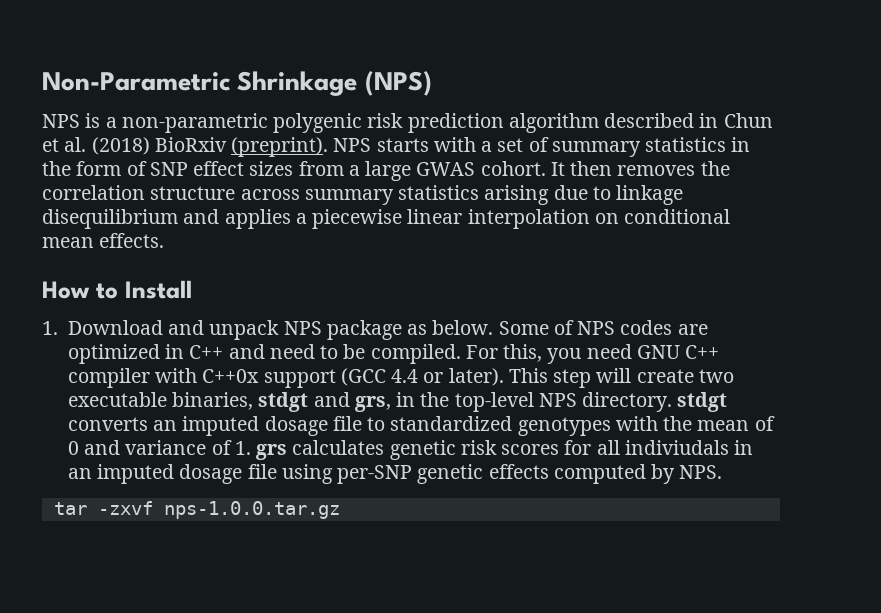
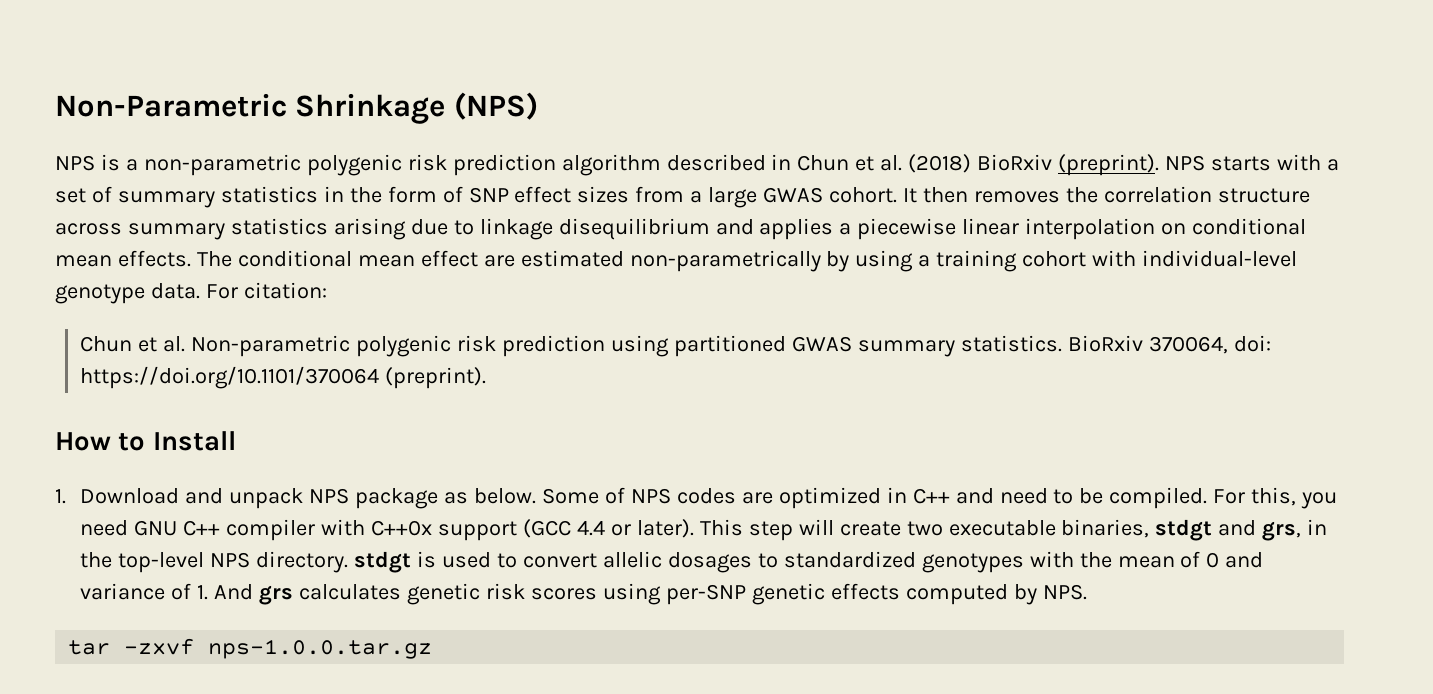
(165, 240) none -> [196,250,1298,272] [55,282,327,304] [80,335,1271,357] [80,366,487,389] The conditional mean effect are estimated non-parametrically by using a training cohort with individual-level genotype data. For citation: // Chun et al. Non-parametric polygenic risk prediction using partitioned GWAS summary statistics. BioRxiv 370064, doi: https://doi.org/10.1101/370064 (preprint).
[67,416,362,436] converts an imputed dosage file -> [417,551,752,573] is used to convert allelic dosages
(251, 448) none -> [214,584,254,600] And
[564,440,754,455] [67,464,277,484] for all indiviudals in an imputed dosage file -> (598, 594) none

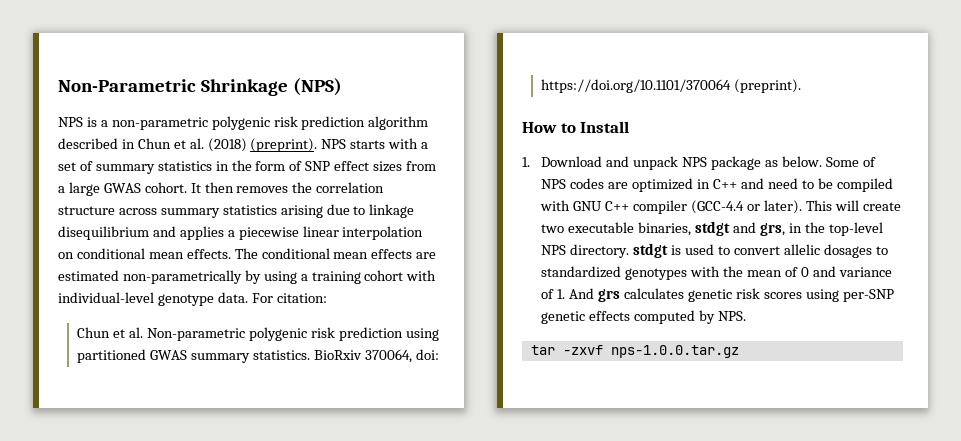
[977,154,1053,171] BioRxiv -> (247, 145) none
[420,250,478,267] effect -> [371,249,413,259] effects
[1109,487,1338,509] [80,519,606,541] compiled. For this, you need GNU C++ compiler with C++0x support (GCC 4.4 -> [836,178,893,192] [540,200,745,214] compiled with GNU C++ compiler (GCC-4.4
[748,521,793,541] step -> (832, 205) none

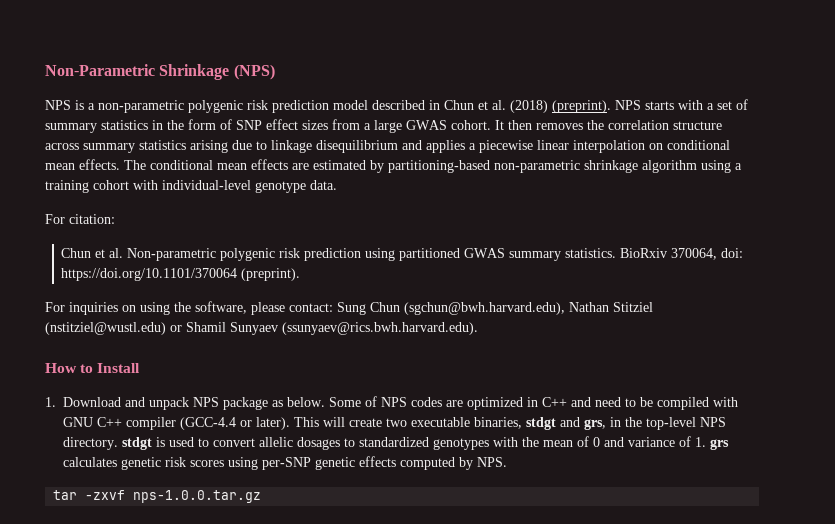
[368,116,429,130] algorithm -> [333,100,368,110] model
[122,270,261,284] non-parametrically by -> [370,160,697,173] by partitioning-based non-parametric shrinkage algorithm
(248, 297) none -> (337, 185) //
(802, 86) none -> [45,301,653,315] [45,322,478,335] // For inquiries on using the software, please contact: Sung Chun (sgchun@bwh.harvard.edu), Nathan Stitziel (nstitziel@wustl.edu) or Shamil Sunyaev (ssunyaev@rics.bwh.harvard.edu).
[569,288,595,299] And -> (706, 442) none

